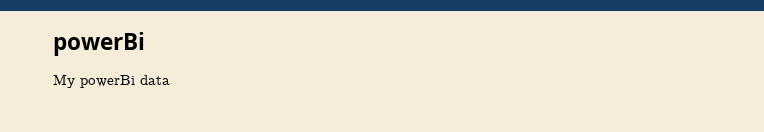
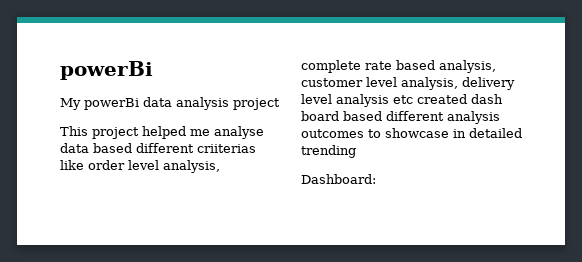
(170, 80) none -> [176,97,280,110] [60,126,264,139] [60,143,256,153] [60,160,220,173] [301,60,496,73] [301,77,515,90] [301,94,503,107] [301,111,500,124] [301,128,522,138] [301,145,356,158] [301,174,376,184] analysis project // This project helped me analyse data based different criiterias like order level analysis, complete rate based analysis, customer level analysis, delivery level analysis etc created dash board based different analysis outcomes to showcase in detailed trending // Dashboard:

